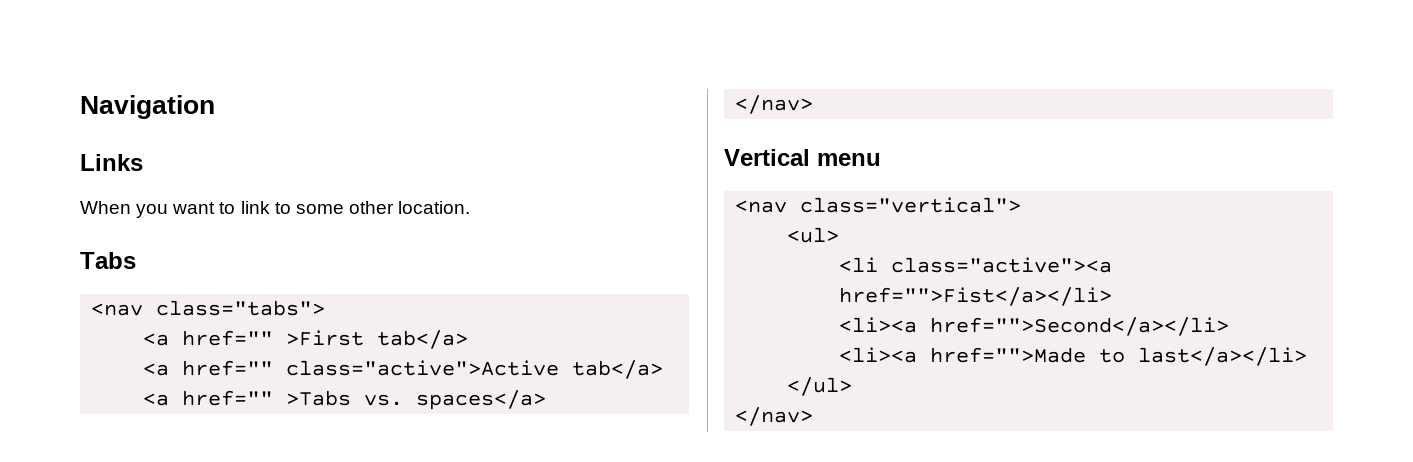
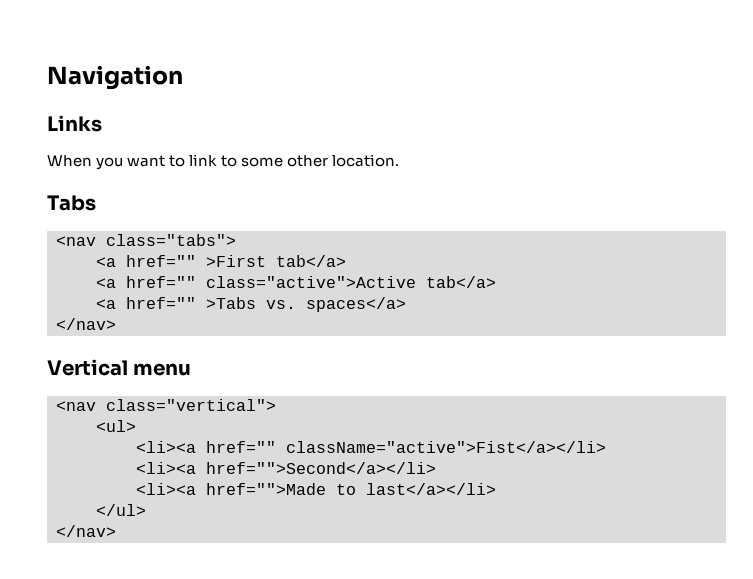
[839,257,1113,273] [839,287,1113,306] <li class="active"><a href="">Fist</a></li> -> [136,441,606,453] <li><a href="" className="active">Fist</a></li>

